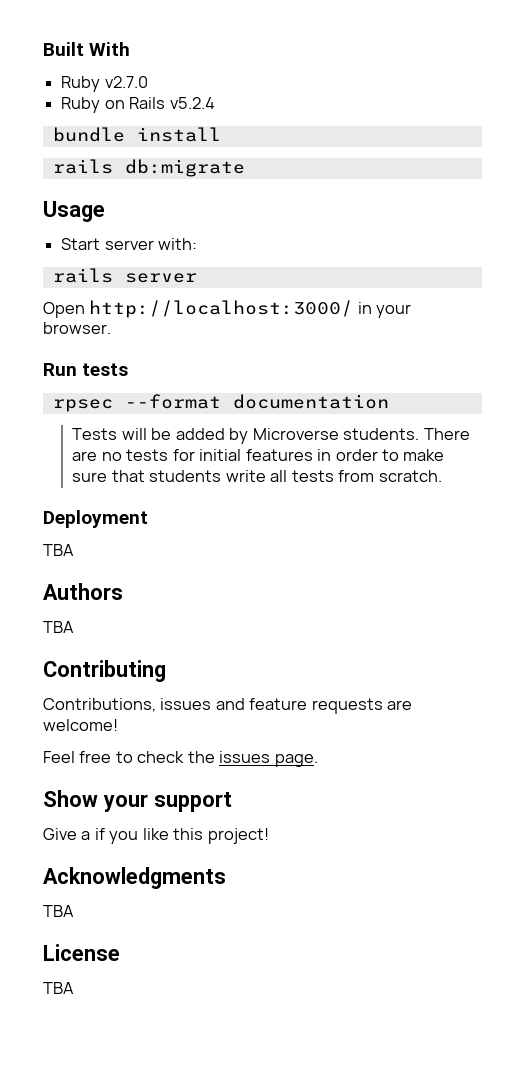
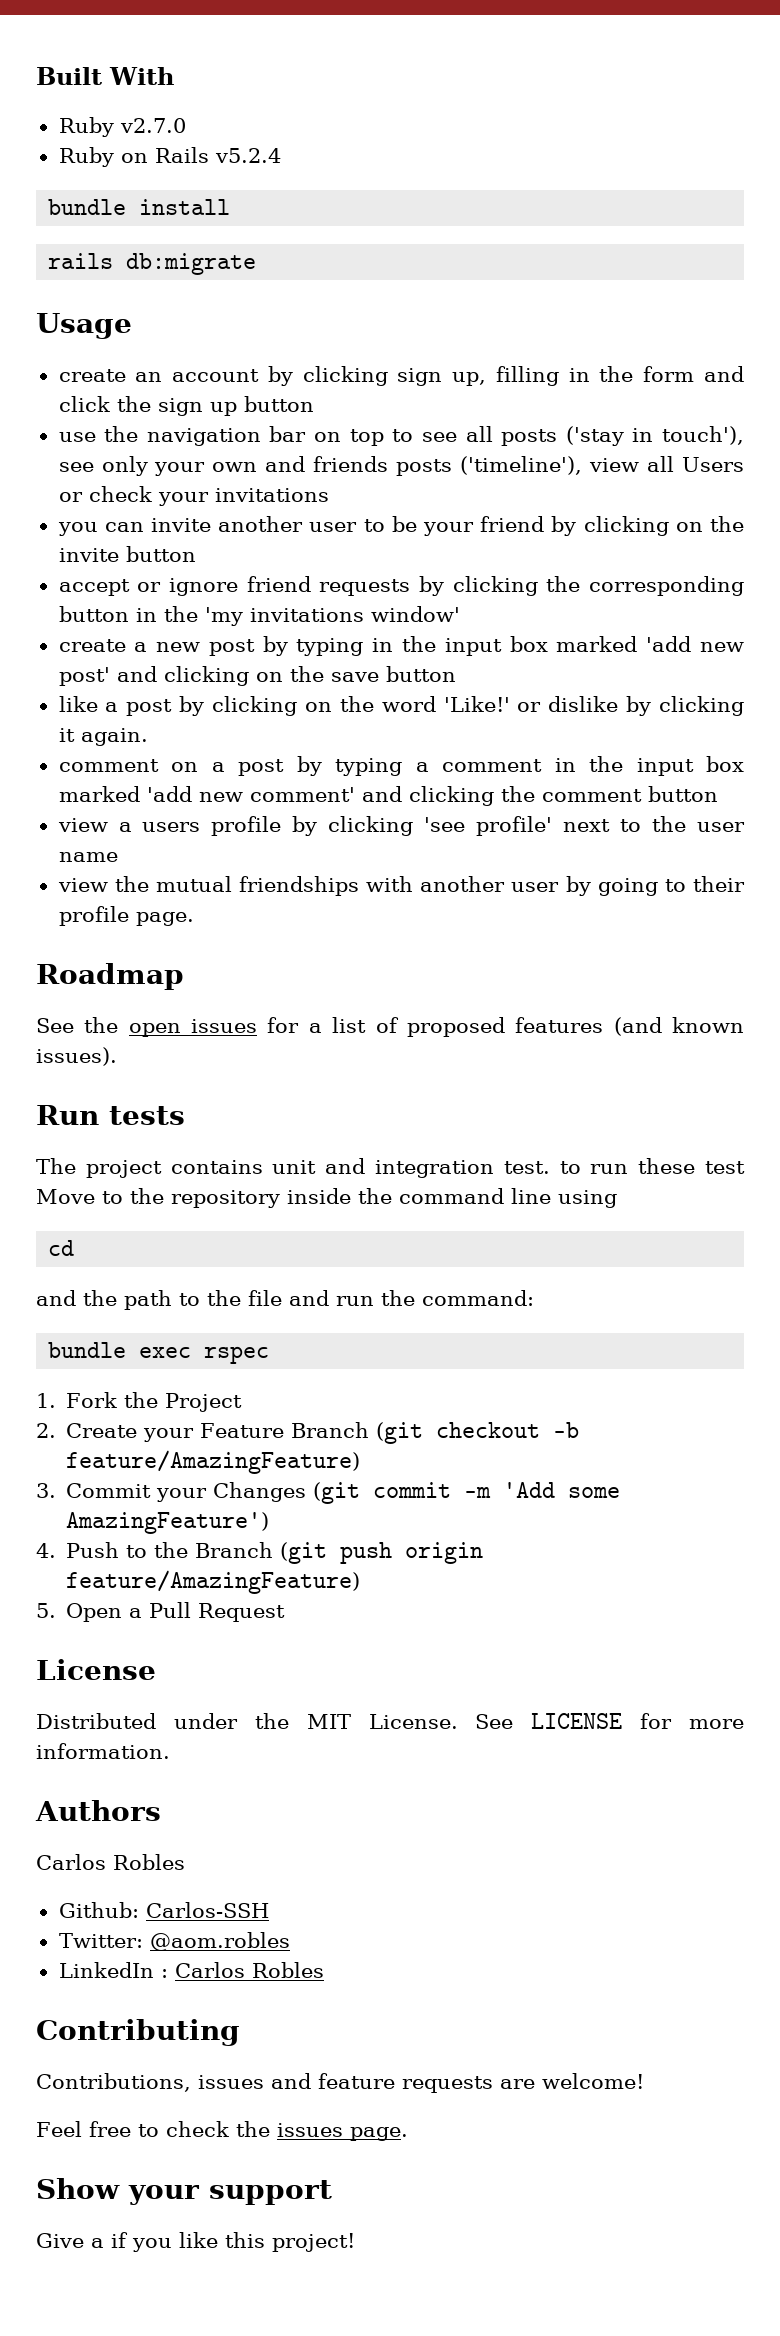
[61,238,198,250] [52,268,197,283] [43,300,412,318] [43,322,111,334] [43,363,129,376] [52,394,389,412] [72,428,470,444] [72,449,445,461] [72,470,442,482] [43,510,148,528] [43,544,74,556] [43,583,123,600] [43,621,74,633] Start server with: // rails server // Open http://localhost:3000/ in your browser. // Run tests // rpsec --format documentation // Tests will be added by Microverse students. There are no tests for initial features in order to make sure that students write all tests from scratch. // Deployment // TBA // Authors // TBA -> [58,366,744,386] [58,396,314,416] [58,426,745,446] [58,456,745,476] [58,486,329,506] [57,516,744,536] [58,546,196,562] [58,576,744,596] [58,606,460,626] [58,636,745,656] [58,666,456,686] [58,696,745,716] [58,728,148,746] [58,756,744,776] [58,786,718,806] [57,816,746,836] [58,852,118,862] [57,876,745,896] [58,906,194,926] [36,963,184,990] [36,1017,745,1037] [36,1047,117,1066] [36,1105,185,1125] [36,1158,745,1178] [36,1188,617,1208] [48,1240,75,1256] [36,1290,534,1310] [48,1342,270,1364] [36,1392,243,1412] [36,1422,580,1444] [66,1450,361,1474] [36,1482,621,1504] [66,1512,270,1534] [36,1542,484,1564] [66,1570,361,1594] [36,1602,286,1622] [36,1659,156,1680] [36,1713,744,1729] [36,1743,170,1759] [35,1800,161,1821] [36,1854,185,1870] [58,1902,269,1918] [58,1932,290,1951] [58,1962,324,1978] create an account by clicking sign up, filling in the form and click the sign up button // use the navigation bar on top to see all posts ('stay in touch'), see only your own and friends posts ('timeline'), view all Users or check your invitations // you can invite another user to be your friend by clicking on the invite button // accept or ignore friend requests by clicking the corresponding button in the 'my invitations window' // create a new post by typing in the input box marked 'add new post' and clicking on the save button // like a post by clicking on the word 'Like!' or dislike by clicking it again. // comment on a post by typing a comment in the input box marked 'add new comment' and clicking the comment button // view a users profile by clicking 'see profile' next to the user name // view the mutual friendships with another user by going to their profile page. // Roadmap // See the open issues for a list of proposed features (and known issues). // Run tests // The project contains unit and integration test. to run these test Move to the repository inside the command line using // cd // and the path to the file and run the command: // bundle exec rspec // 1. Fork the Project // 2. Create your Feature Branch (git checkout -b feature/AmazingFeature) // 3. Commit your Changes (git commit -m 'Add some AmazingFeature') // 4. Push to the Branch (git push origin feature/AmazingFeature) // 5. Open a Pull Request // License // Distributed under the MIT License. See LICENSE for more information. // Authors // Carlos Robles // Github: Carlos-SSH // Twitter: @aom.robles // LinkedIn : Carlos Robles
[43,867,226,889] [43,905,74,917] [43,944,120,961] [43,982,74,994] // Acknowledgments // TBA // License // TBA -> (355, 2242) none

